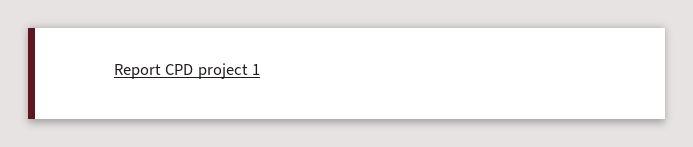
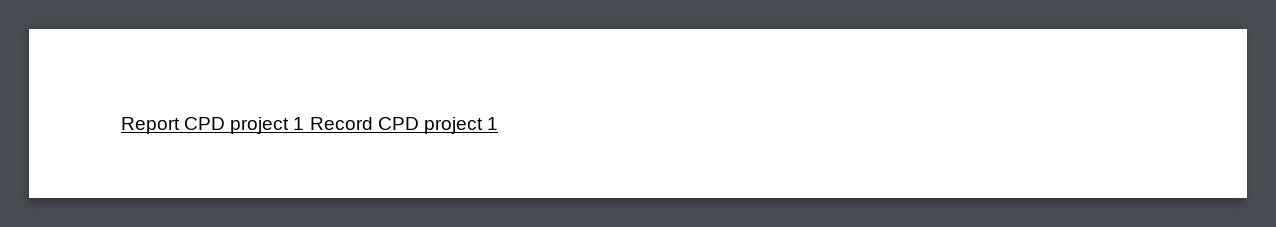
(261, 69) none -> [309,117,498,134] Record CPD project 1

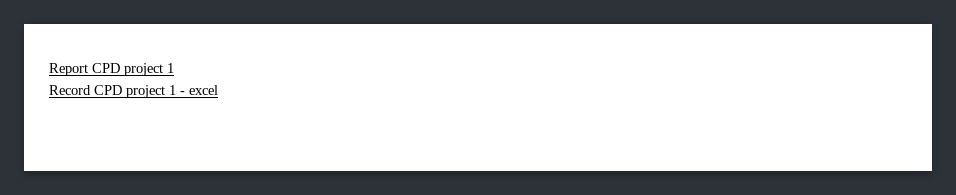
(305, 123) none -> (174, 68) //
(498, 123) none -> [180,85,218,95] - excel

